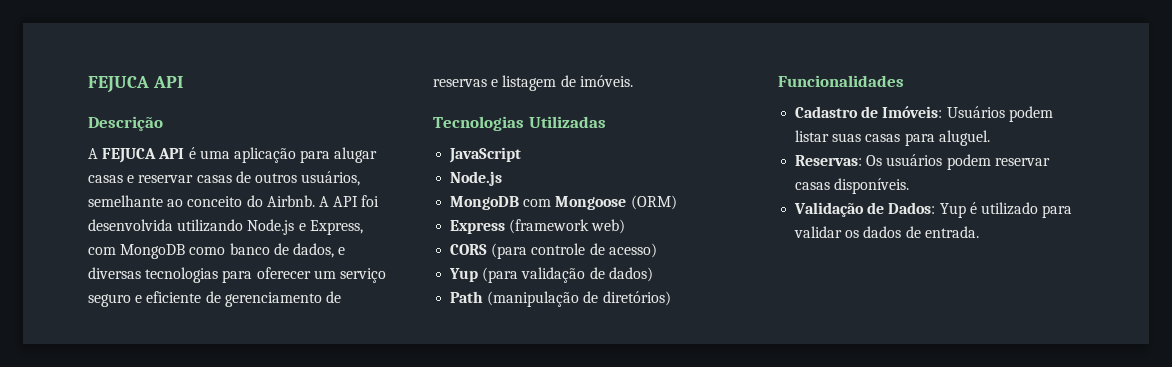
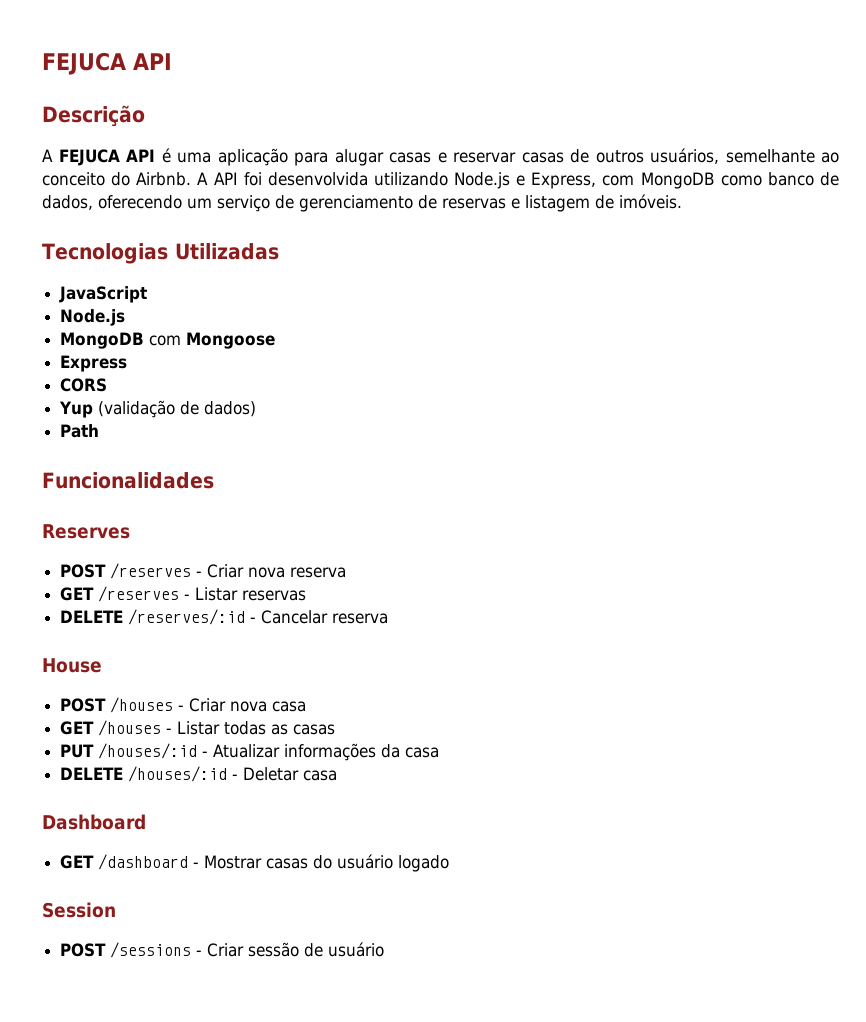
[338,247,346,255] [88,267,386,283] [88,291,202,307] e diversas tecnologias para oferecer um serviço seguro e eficiente -> [98,195,270,212] oferecendo um serviço
[630,195,677,210] (ORM) -> (276, 340) none
[509,219,626,234] (framework web) -> (128, 363) none
[491,243,657,259] [449,267,586,283] (para controle de acesso) // Yup (para validação -> [59,400,176,418] // Yup (validação
[487,291,671,307] [778,75,904,87] [795,106,1053,122] [795,130,990,146] [795,154,1050,170] [795,178,910,194] [794,202,1073,218] [794,226,979,238] (manipulação de diretórios) // Funcionalidades // Cadastro de Imóveis: Usuários podem listar suas casas para aluguel. // Reservas: Os usuários podem reservar casas disponíveis. // Validação de Dados: Yup é utilizado para validar os dados de entrada. -> [42,472,214,489] [42,524,130,539] [60,563,347,579] [60,586,307,602] [60,609,389,625] [42,658,102,673] [60,697,307,713] [60,720,336,736] [60,743,440,761] [60,766,338,782] [42,814,146,830] [60,854,450,872] [42,902,116,918] [60,942,385,958] // Funcionalidades // Reserves // POST /reserves - Criar nova reserva // GET /reserves - Listar reservas // DELETE /reserves/:id - Cancelar reserva // House // POST /houses - Criar nova casa // GET /houses - Listar todas as casas // PUT /houses/:id - Atualizar informações da casa // DELETE /houses/:id - Deletar casa // Dashboard // GET /dashboard - Mostrar casas do usuário logado // Session // POST /sessions - Criar sessão de usuário

